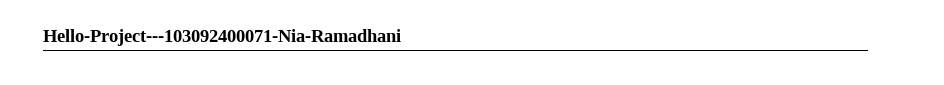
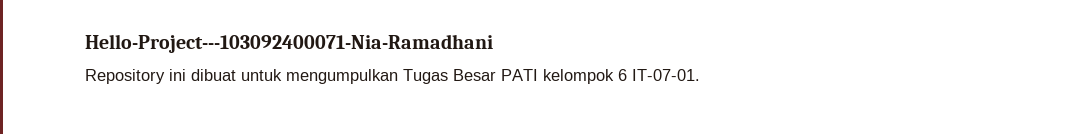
(401, 37) none -> [85,69,700,84] // Repository ini dibuat untuk mengumpulkan Tugas Besar PATI kelompok 6 IT-07-01.

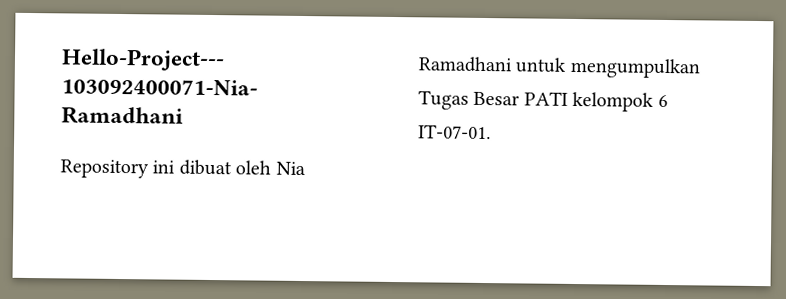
(236, 75) none -> [235,160,306,176] [418,56,513,73] oleh Nia Ramadhani

